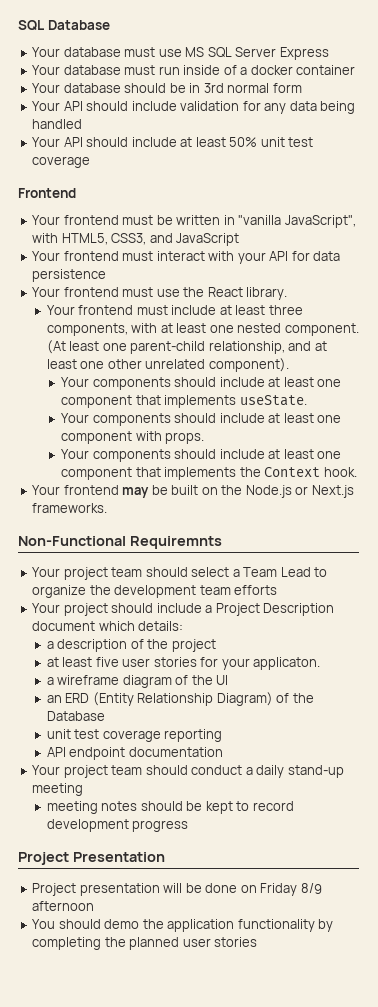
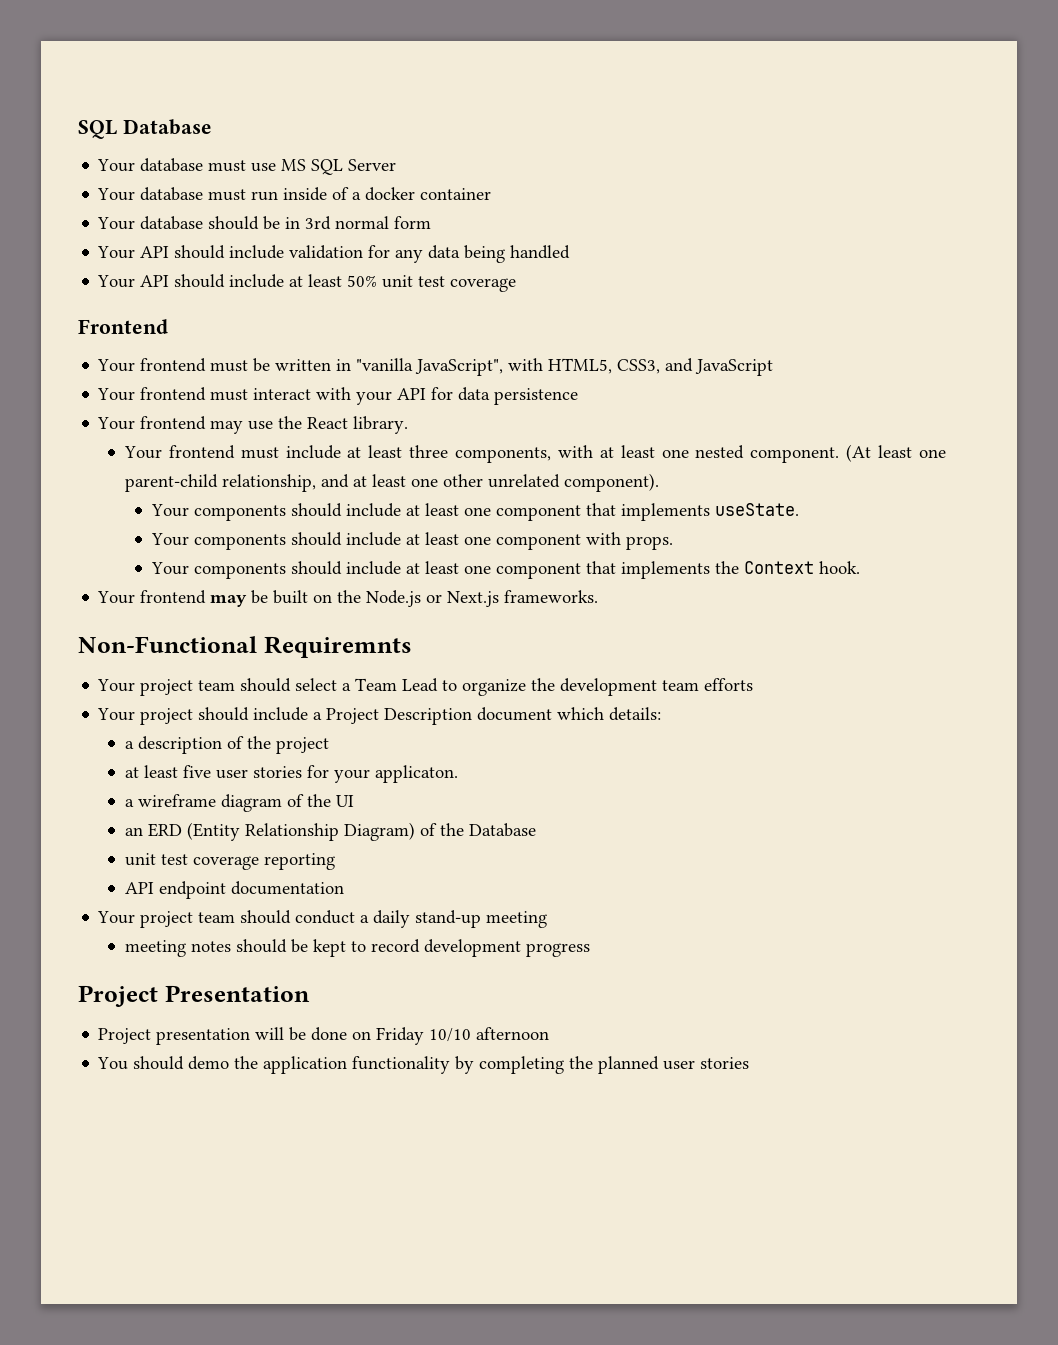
[279,47,329,60] Express -> (397, 165) none
[122,287,154,297] must -> [210,420,244,434] may
[300,883,322,894] 8/9 -> [429,1028,472,1042] 10/10

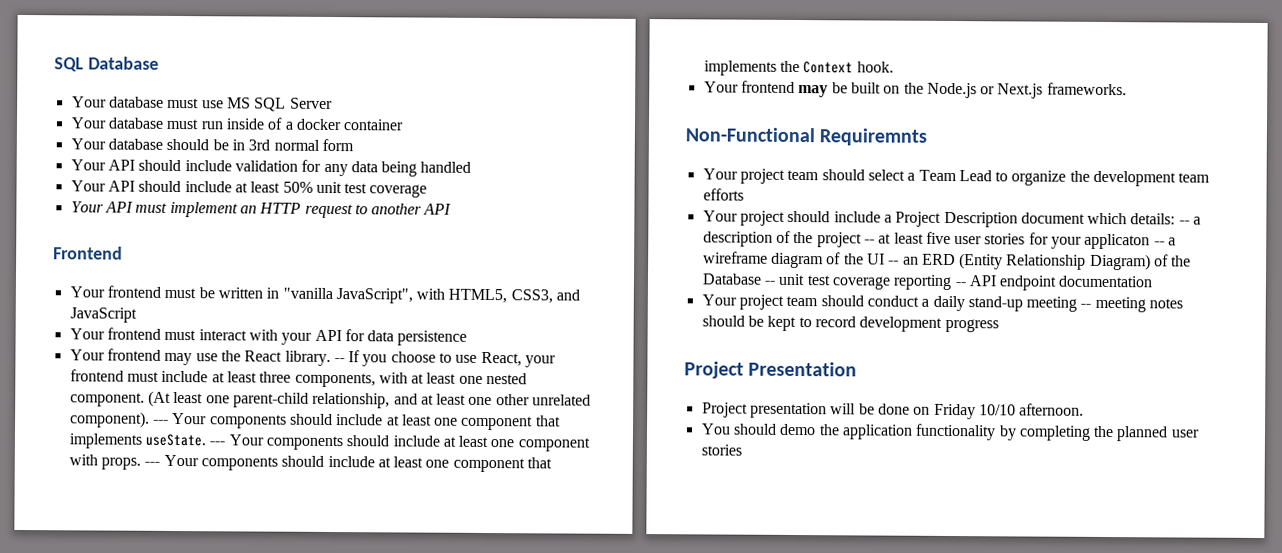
(517, 285) none -> [70,201,452,219] // Your API must implement an HTTP request to another API
[123,446,162,459] // Your -> [333,350,557,368] -- If you choose to use React, your
(659, 482) // -> [152,419,169,424] ---
(799, 509) // -> [209,441,226,446] ---
(673, 543) // -> [144,461,161,466] ---
(662, 714) // -> [1178,220,1190,225] --
(329, 745) // -> [863,239,875,244] --
[374,765,458,783] applicaton. // -> [1084,233,1165,250] applicaton --
(354, 801) // -> [888,260,900,265] --
(536, 830) // -> [763,280,775,285] --
(335, 861) // -> [954,282,966,287] --
(548, 919) // -> [1080,303,1092,308] --
[476,1027,550,1040] afternoon -> [1019,403,1085,416] afternoon.

